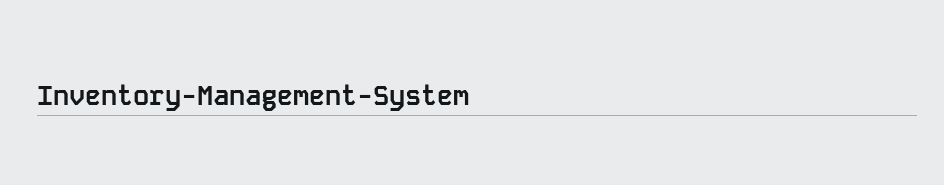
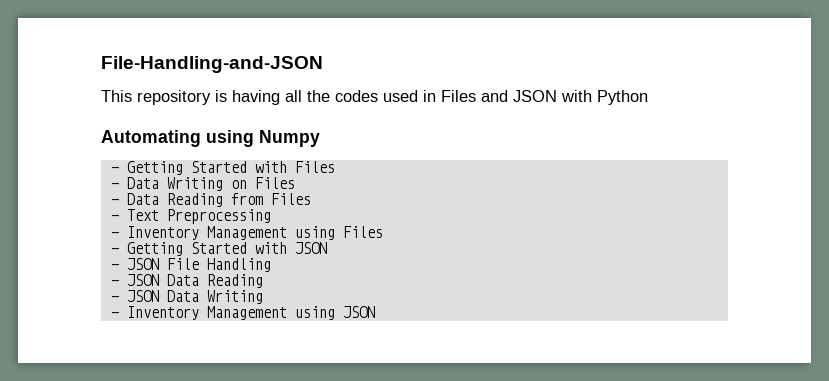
[37,84,469,111] Inventory-Management-System -> [101,56,323,73] [101,90,648,105] [101,130,320,147] [110,161,335,175] [110,177,295,191] [110,193,311,207] [110,209,271,224] [110,226,383,240] [110,242,327,256] [110,258,271,272] [110,274,263,288] [110,290,263,304] [110,306,375,320] File-Handling-and-JSON // This repository is having all the codes used in Files and JSON with Python // Automating using Numpy // - Getting Started with Files // - Data Writing on Files // - Data Reading from Files // - Text Preprocessing // - Inventory Management using Files // - Getting Started with JSON // - JSON File Handling // - JSON Data Reading // - JSON Data Writing // - Inventory Management using JSON

